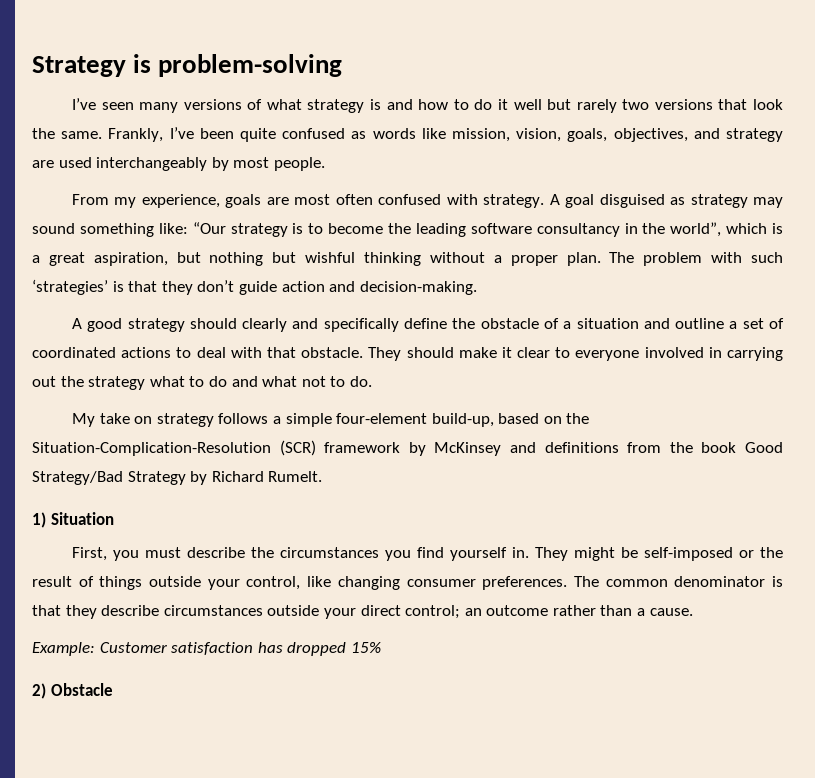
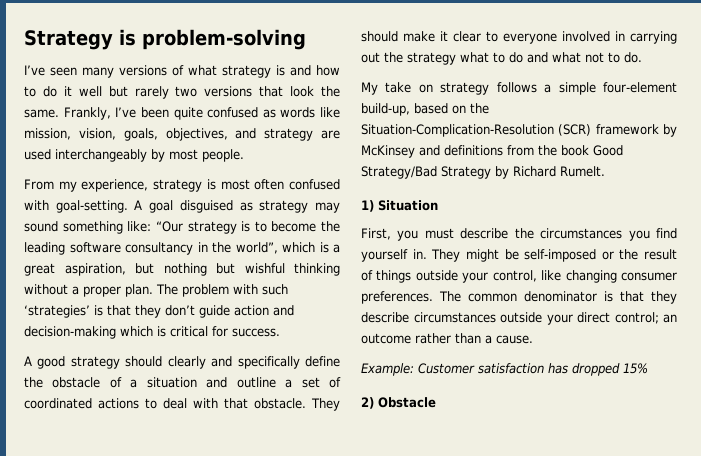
[225,194,289,208] goals are -> [153,179,216,192] strategy is
[483,194,545,208] strategy. -> [55,200,128,213] goal-setting.
[359,281,477,295] decision-making. -> [24,326,280,339] decision-making which is critical for success.

